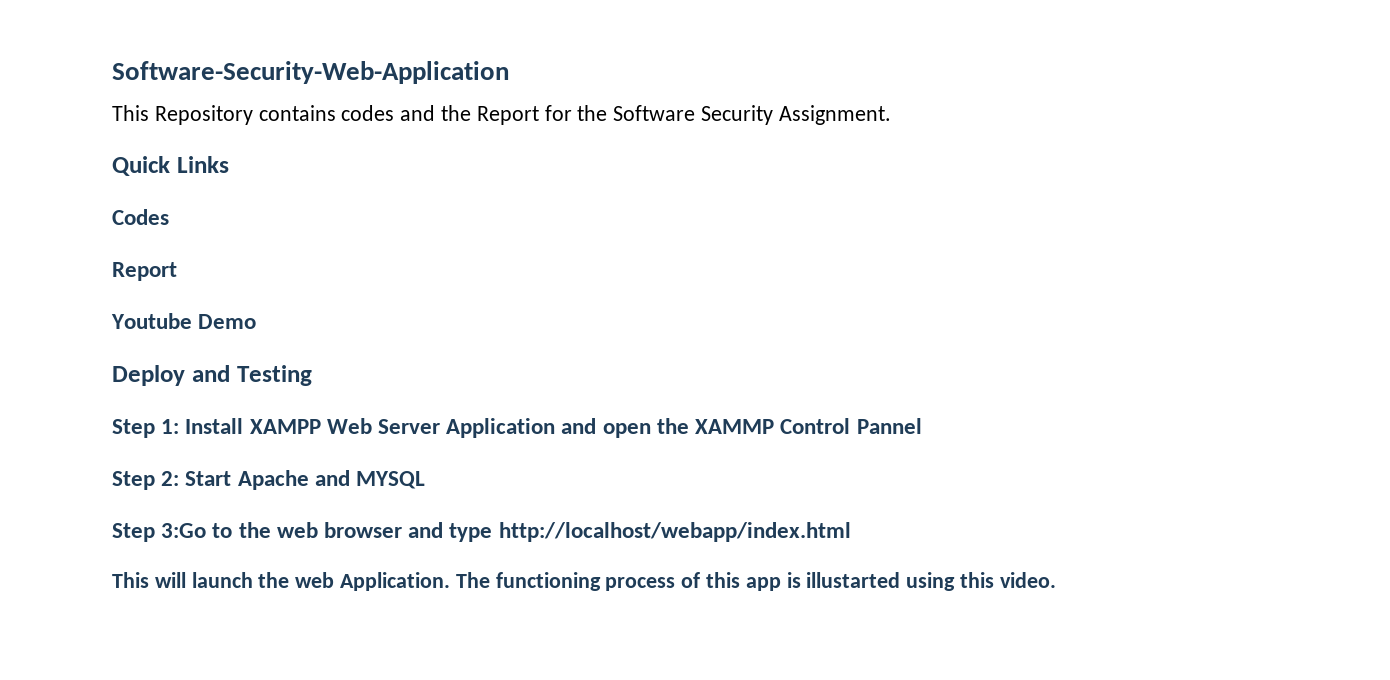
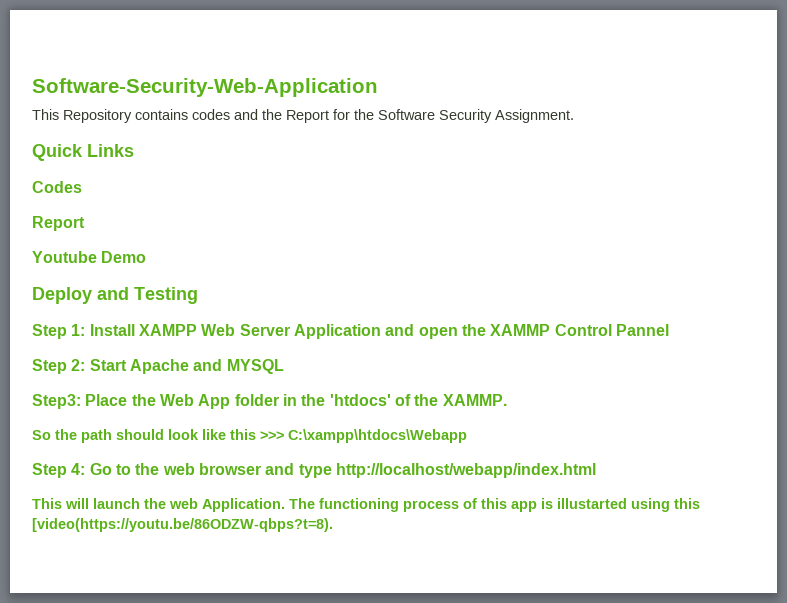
[112,523,207,542] // Step 3:Go -> [32,394,507,409] [32,429,467,443] [32,463,112,478] // Step3: Place the Web App folder in the 'htdocs' of the XAMMP. // So the path should look like this >>> C:\xampp\htdocs\Webapp // Step 4: Go
[999,572,1056,588] video. -> [32,518,333,532] [video(https://youtu.be/86ODZW-qbps?t=8).

